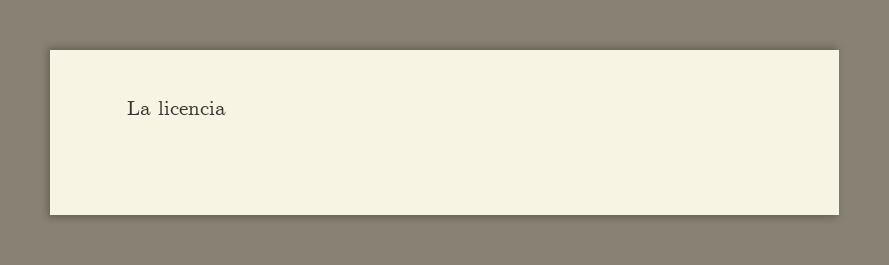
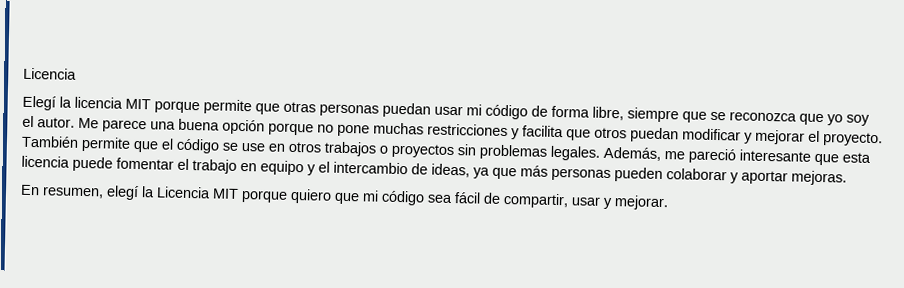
[127,101,226,115] La licencia -> [23,67,77,80] [22,95,870,126] [22,115,883,147] [21,135,871,166] [21,155,847,186] [20,184,669,211] Licencia // Elegí la licencia MIT porque permite que otras personas puedan usar mi código de forma libre, siempre que se reconozca que yo soy el autor. Me parece una buena opción porque no pone muchas restricciones y facilita que otros puedan modificar y mejorar el proyecto. También permite que el código se use en otros trabajos o proyectos sin problemas legales. Además, me pareció interesante que esta licencia puede fomentar el trabajo en equipo y el intercambio de ideas, ya que más personas pueden colaborar y aportar mejoras. // En resumen, elegí la Licencia MIT porque quiero que mi código sea fácil de compartir, usar y mejorar.

